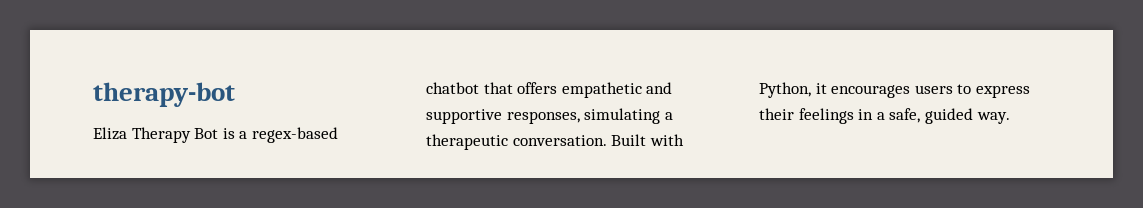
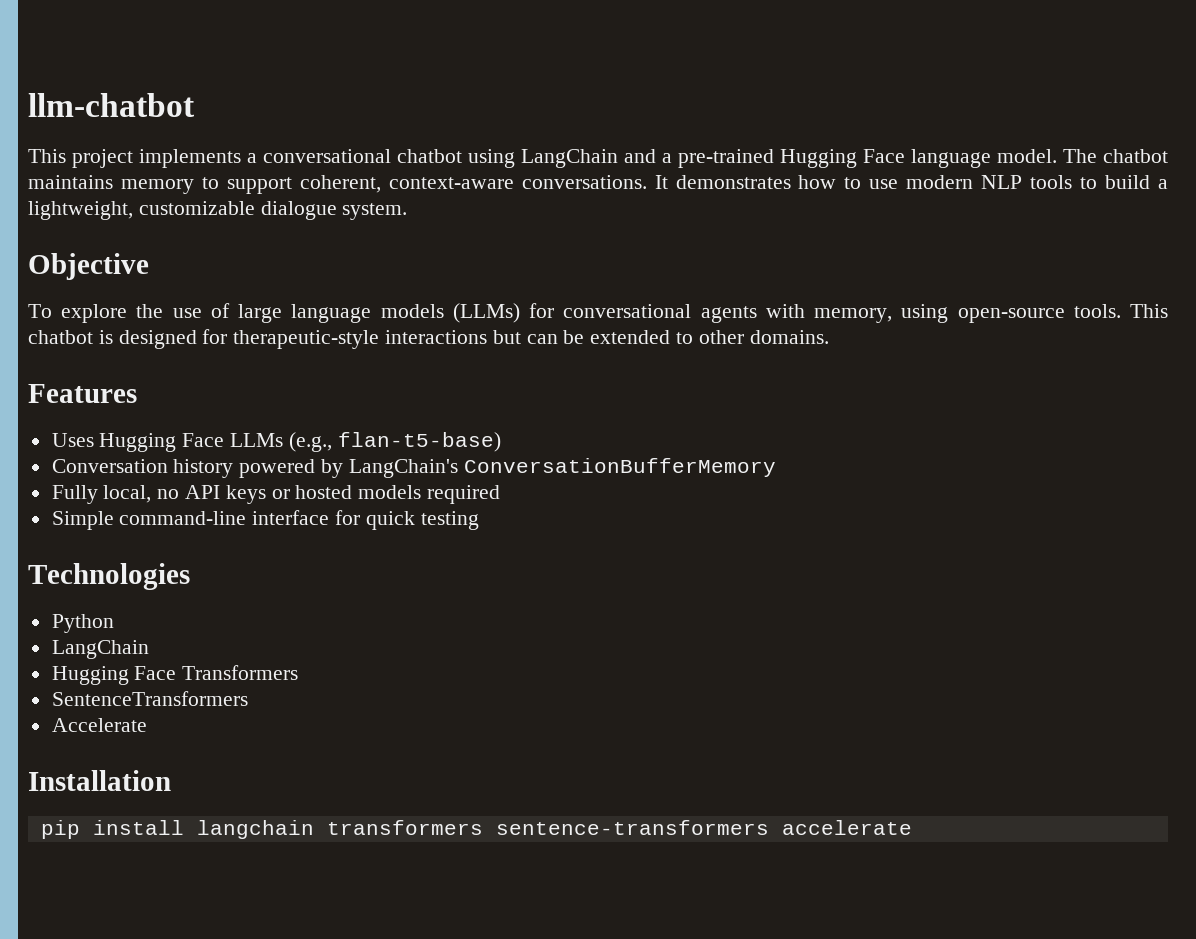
[93,82,235,107] [93,127,338,143] [426,82,673,98] [426,108,673,124] [426,134,684,150] [759,82,1030,98] [759,108,1010,124] therapy-bot // Eliza Therapy Bot is a regex-based chatbot that offers empathetic and supportive responses, simulating a therapeutic conversation. Built with Python, it encourages users to express their feelings in a safe, guided way. -> [28,93,195,117] [28,149,1168,168] [28,175,1169,194] [28,201,408,220] [28,253,149,280] [28,303,1169,323] [28,329,829,349] [28,384,137,403] [51,432,501,452] [51,458,776,478] [51,485,501,504] [51,510,479,530] [28,563,190,590] [51,614,114,633] [51,640,149,659] [51,665,299,685] [51,691,248,706] [51,718,147,732] [28,770,171,791] [40,820,912,839] llm-chatbot // This project implements a conversational chatbot using LangChain and a pre-trained Hugging Face language model. The chatbot maintains memory to support coherent, context-aware conversations. It demonstrates how to use modern NLP tools to build a lightweight, customizable dialogue system. // Objective // To explore the use of large language models (LLMs) for conversational agents with memory, using open-source tools. This chatbot is designed for therapeutic-style interactions but can be extended to other domains. // Features // Uses Hugging Face LLMs (e.g., flan-t5-base) // Conversation history powered by LangChain's ConversationBufferMemory // Fully local, no API keys or hosted models required // Simple command-line interface for quick testing // Technologies // Python // LangChain // Hugging Face Transformers // SentenceTransformers // Accelerate // Installation // pip install langchain transformers sentence-transformers accelerate

